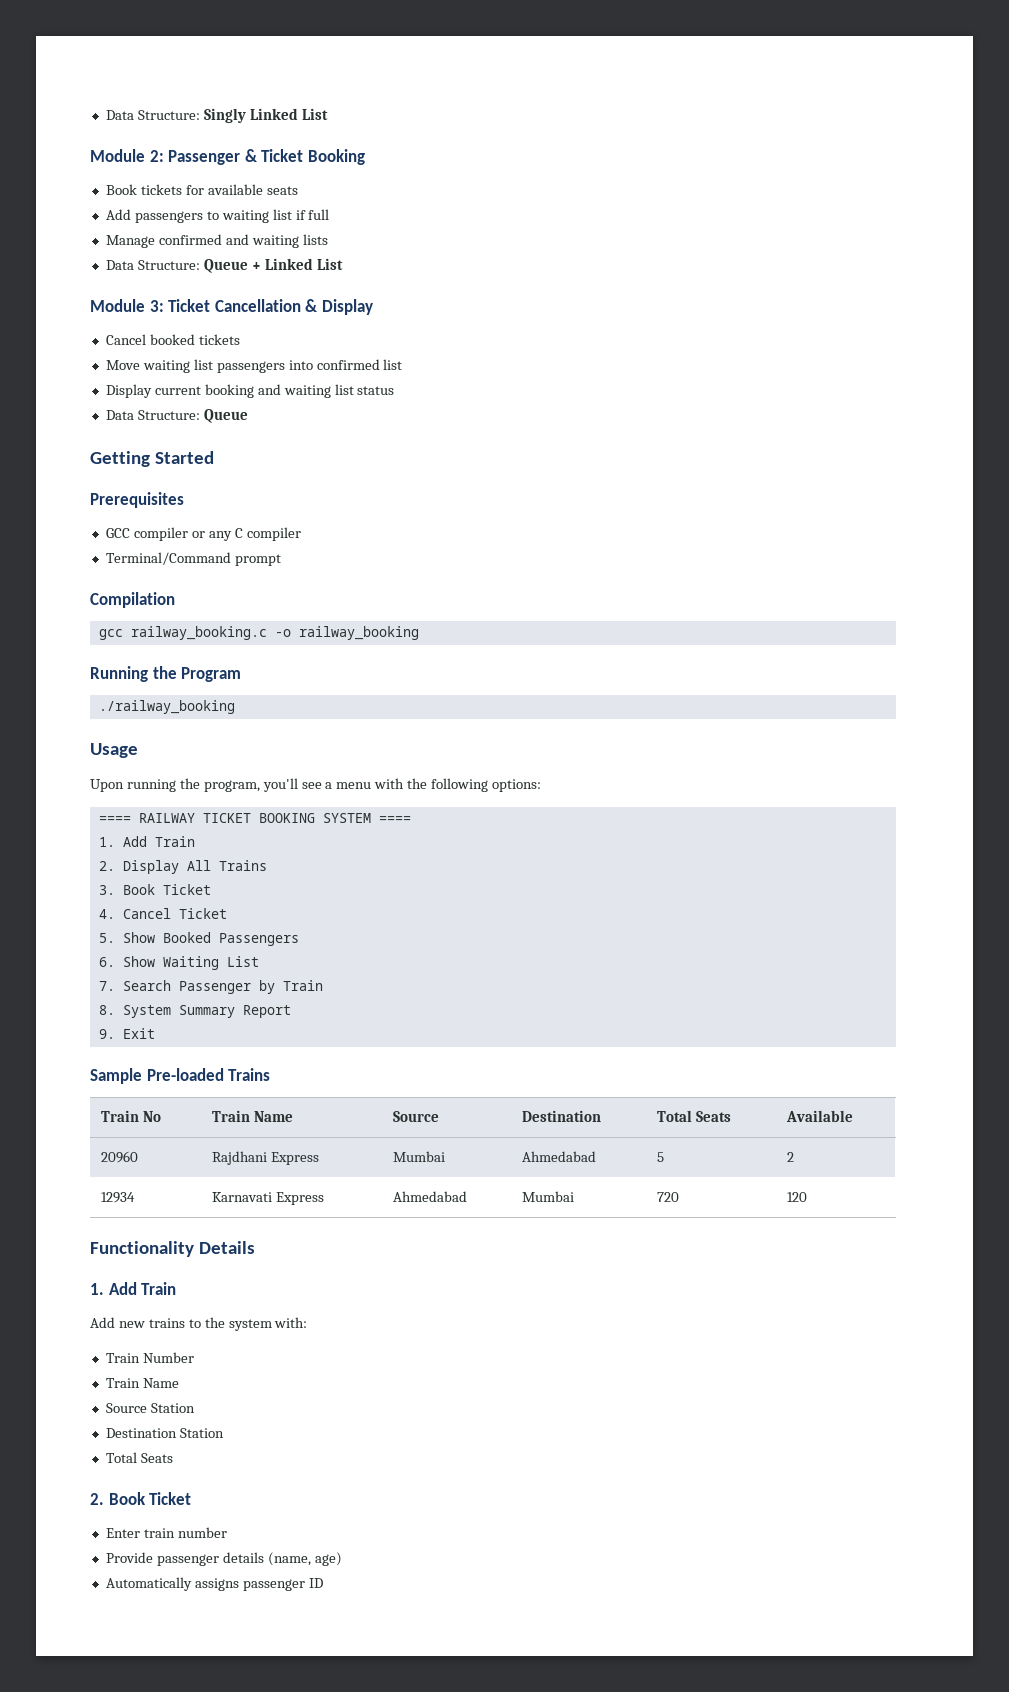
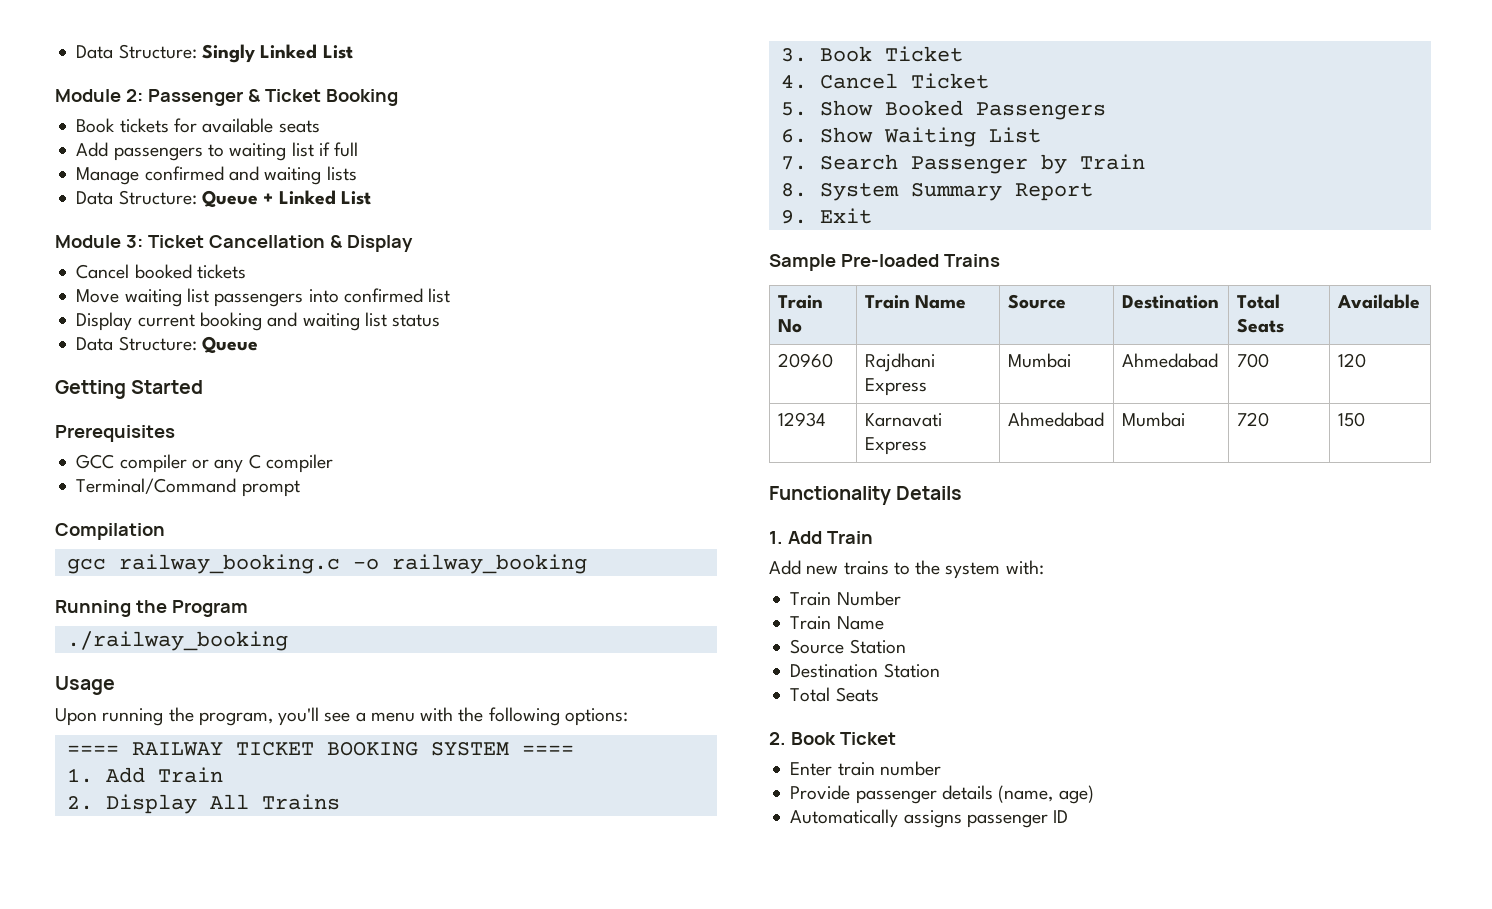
[656,1152,664,1162] [786,1152,794,1162] 5 | 2 -> [1236,353,1269,368] [1337,353,1366,368] 700 | 120
[786,1192,807,1202] 120 -> [1337,412,1365,427] 150

